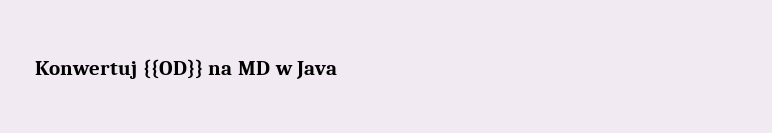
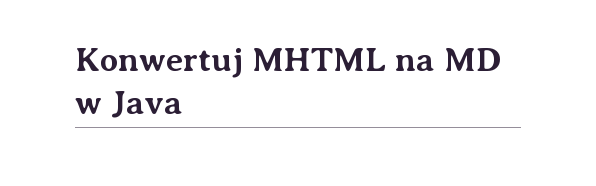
[142,59,203,79] {{OD}} -> [252,48,387,71] MHTML

